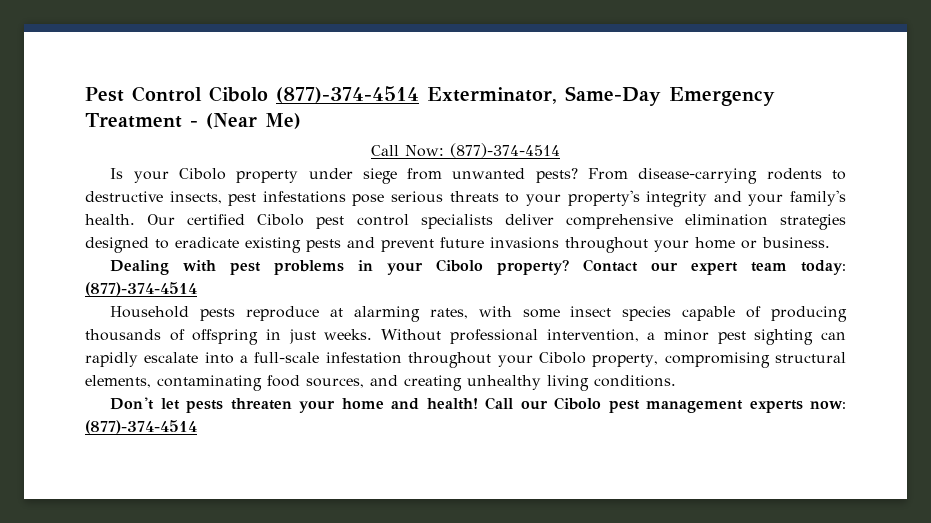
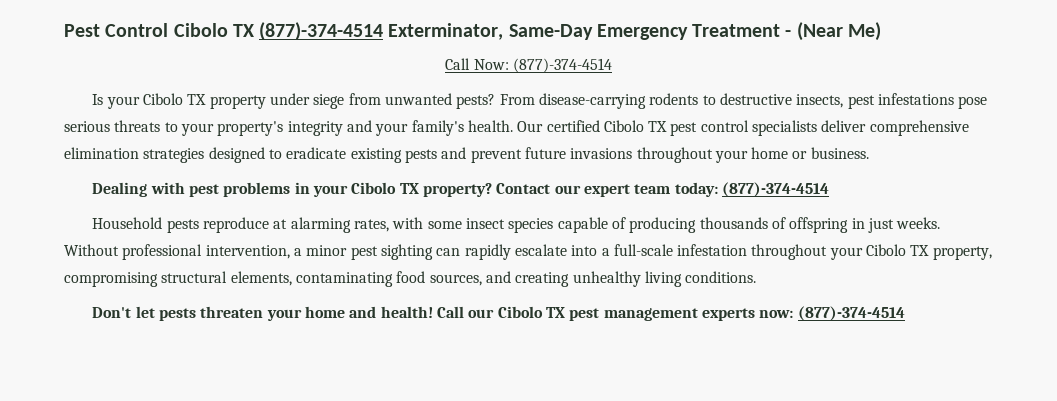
(268, 94) none -> [232,24,254,37] TX
(226, 174) none -> [187,94,207,105] TX
(305, 220) none -> [648,121,668,132] TX
(484, 265) none -> [399,183,419,194] TX
(586, 358) none -> [910,245,930,256] TX
(602, 403) none -> [545,307,565,318] TX

